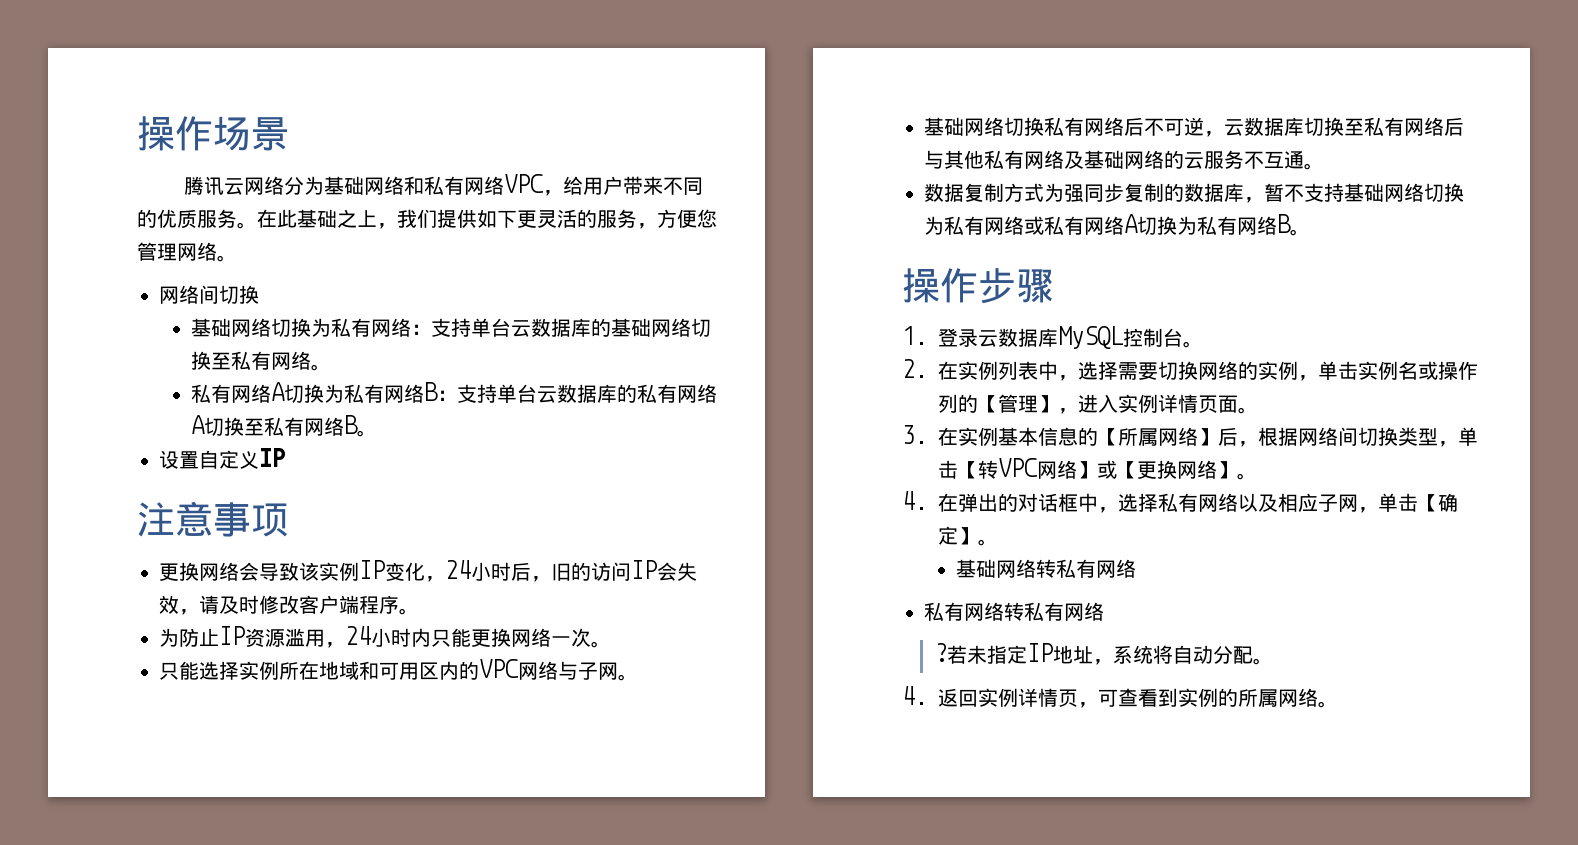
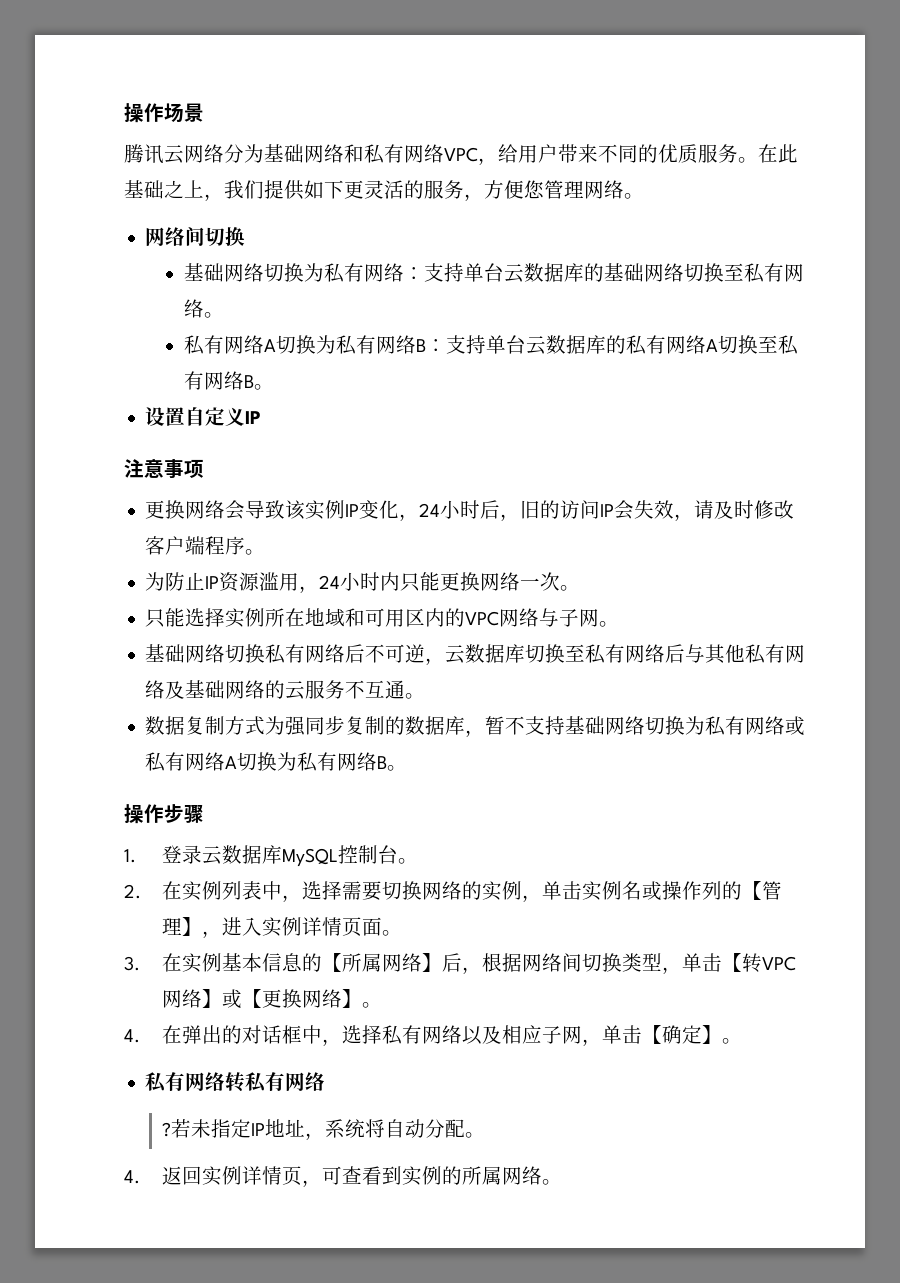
[956,559,1137,578] // 基础网络转私有网络 -> (743, 1041) none

